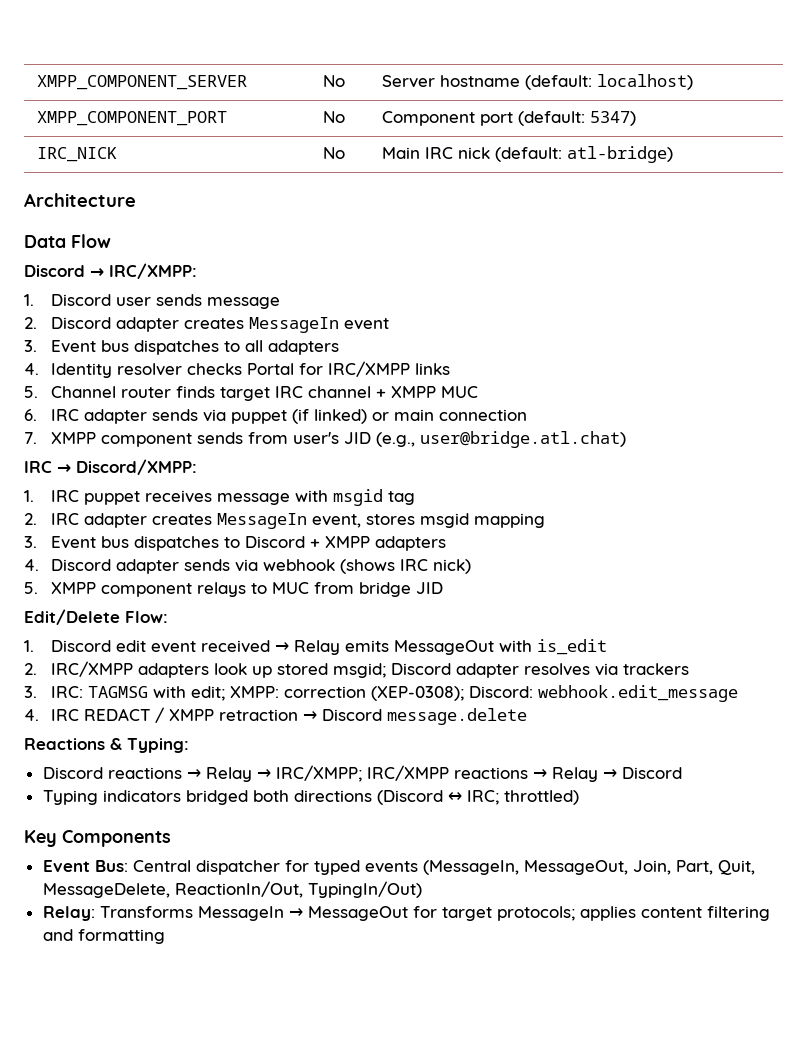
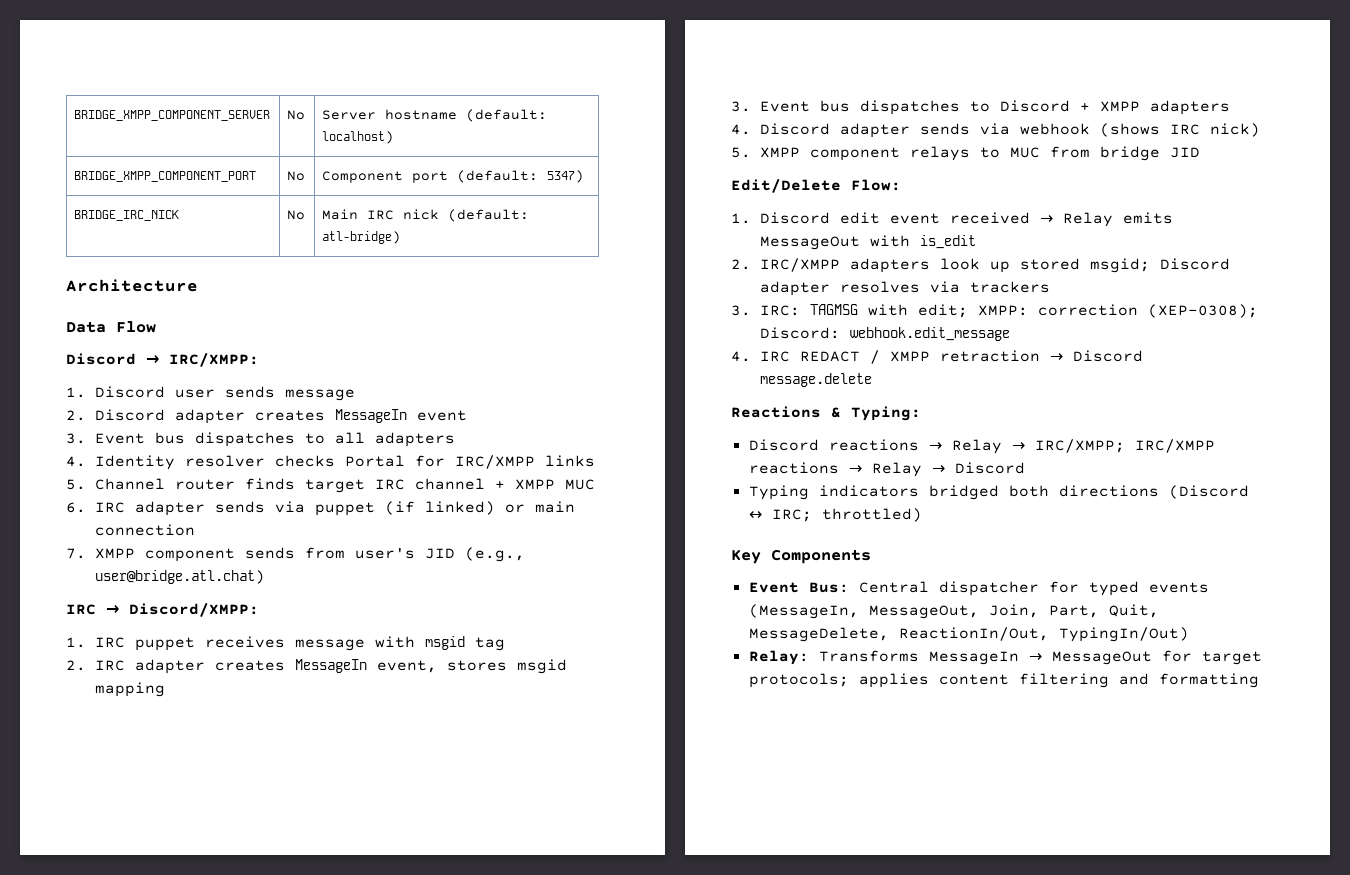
[37,75,248,90] XMPP_COMPONENT_SERVER -> [74,110,271,121] BRIDGE_XMPP_COMPONENT_SERVER
[37,111,228,126] XMPP_COMPONENT_PORT -> [74,171,257,182] BRIDGE_XMPP_COMPONENT_PORT
[37,147,118,162] IRC_NICK -> [74,210,180,221] BRIDGE_IRC_NICK

